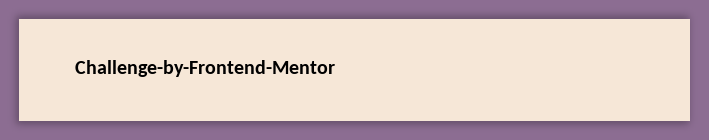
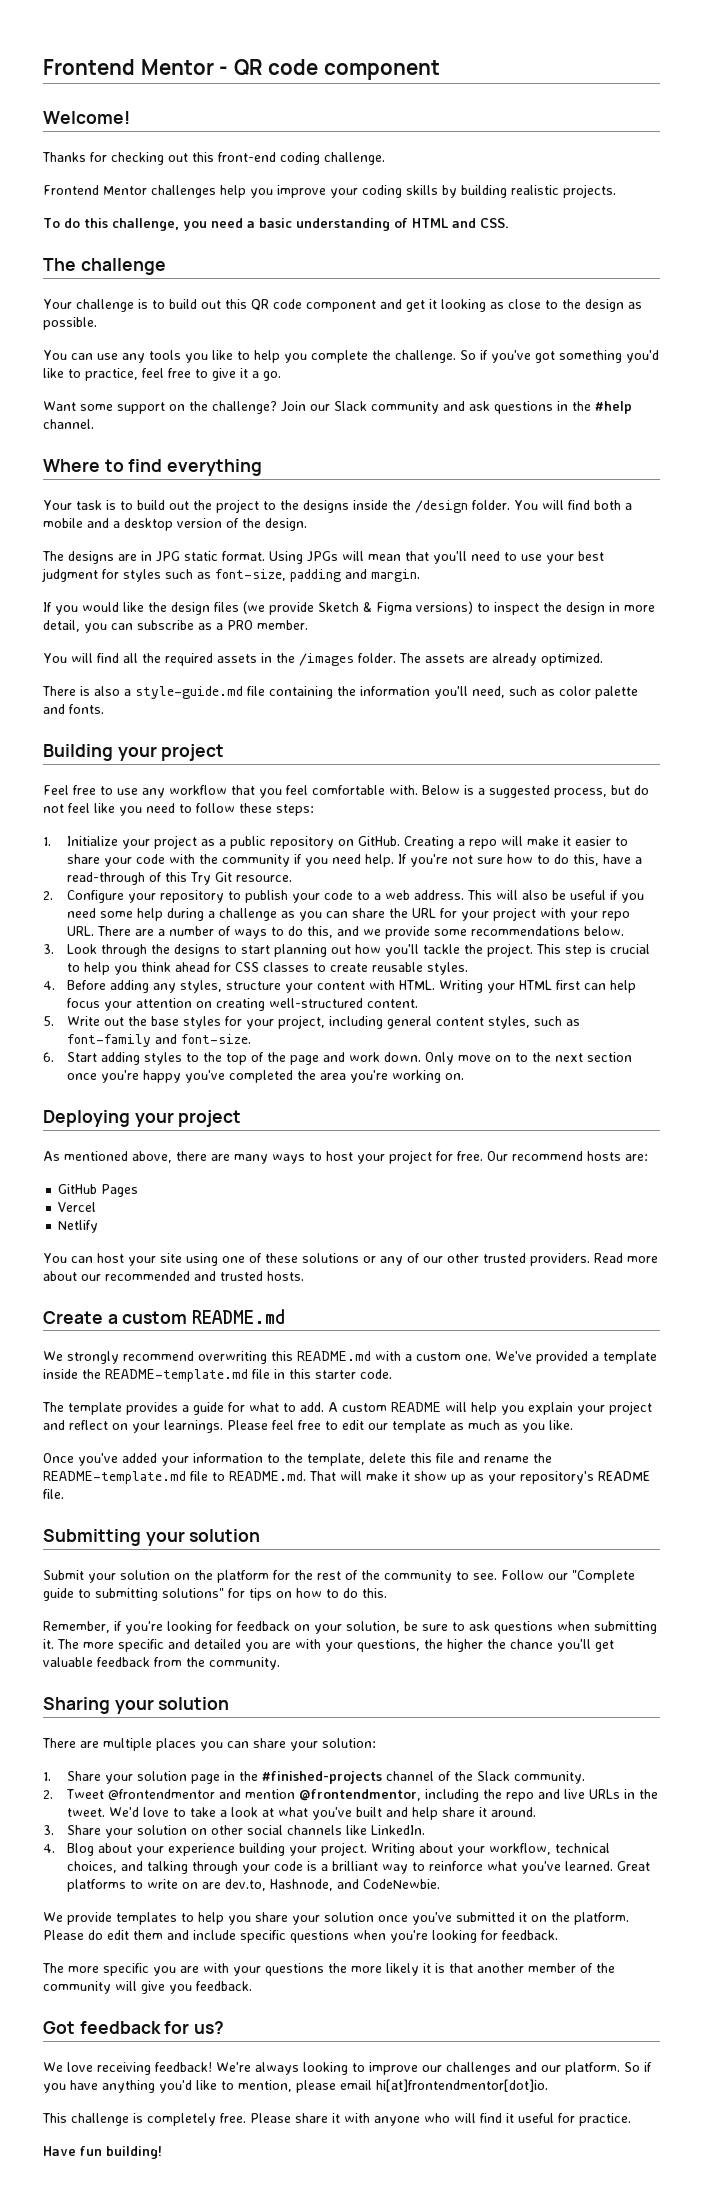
[75,60,335,77] Challenge-by-Frontend-Mentor -> [43,59,440,80] [43,111,130,124] [42,152,385,165] [43,184,616,198] [43,218,509,231] [43,258,166,275] [43,299,642,312] [43,317,97,330] [43,350,659,363] [43,368,281,381] [43,401,632,414] [43,419,94,429] [43,459,263,476] [43,499,632,513] [43,518,307,531] [42,551,604,564] [42,568,420,582] [43,601,655,615] [43,620,308,633] [43,653,603,666] [42,686,638,699] [43,704,104,714] [43,744,225,761] [43,785,649,798] [43,803,314,816] [43,835,628,849] [66,854,642,867] [66,872,292,885] [43,890,644,903] [66,907,630,921] [66,926,624,939] [43,943,650,957] [66,962,468,975] [43,980,636,993] [66,998,418,1011] [43,1015,580,1029] [66,1034,251,1047] [43,1052,632,1065] [66,1070,464,1083] [43,1110,242,1127] [43,1150,648,1164] [58,1184,139,1197] [58,1202,97,1212] [58,1220,99,1233] [43,1253,658,1266] [43,1271,304,1281] [43,1309,286,1324] [43,1351,657,1364] [43,1369,392,1382] [42,1401,652,1415] [43,1420,573,1433] [43,1453,552,1466] [43,1471,650,1484] [43,1489,64,1499] [43,1529,261,1546] [43,1570,635,1583] [43,1588,387,1601] [43,1621,657,1634] [43,1639,614,1652] [43,1657,280,1670] [43,1697,230,1714] [42,1738,376,1751] [43,1771,585,1784] [43,1789,658,1802] [66,1807,536,1820] [43,1825,425,1838] [43,1842,610,1856] [66,1861,650,1874] [66,1879,440,1892] [43,1912,629,1925] [43,1930,558,1943] [42,1963,615,1976] [43,1981,252,1994] [43,2021,225,2034] [43,2062,652,2075] [43,2079,548,2093] [42,2113,631,2126] [43,2146,162,2159] Frontend Mentor - QR code component // Welcome! // Thanks for checking out this front-end coding challenge. // Frontend Mentor challenges help you improve your coding skills by building realistic projects. // To do this challenge, you need a basic understanding of HTML and CSS. // The challenge // Your challenge is to build out this QR code component and get it looking as close to the design as possible. // You can use any tools you like to help you complete the challenge. So if you've got something you'd like to practice, feel free to give it a go. // Want some support on the challenge? Join our Slack community and ask questions in the #help channel. // Where to find everything // Your task is to build out the project to the designs inside the /design folder. You will find both a mobile and a desktop version of the design. // The designs are in JPG static format. Using JPGs will mean that you'll need to use your best judgment for styles such as font-size, padding and margin. // If you would like the design files (we provide Sketch & Figma versions) to inspect the design in more detail, you can subscribe as a PRO member. // You will find all the required assets in the /images folder. The assets are already optimized. // There is also a style-guide.md file containing the information you'll need, such as color palette and fonts. // Building your project // Feel free to use any workflow that you feel comfortable with. Below is a suggested process, but do not feel like you need to follow these steps: // 1. Initialize your project as a public repository on GitHub. Creating a repo will make it easier to share your code with the community if you need help. If you're not sure how to do this, have a read-through of this Try Git resource. // 2. Configure your repository to publish your code to a web address. This will also be useful if you need some help during a challenge as you can share the URL for your project with your repo URL. There are a number of ways to do this, and we provide some recommendations below. // 3. Look through the designs to start planning out how you'll tackle the project. This step is crucial to help you think ahead for CSS classes to create reusable styles. // 4. Before adding any styles, structure your content with HTML. Writing your HTML first can help focus your attention on creating well-structured content. // 5. Write out the base styles for your project, including general content styles, such as font-family and font-size. // 6. Start adding styles to the top of the page and work down. Only move on to the next section once you're happy you've completed the area you're working on. // Deploying your project // As mentioned above, there are many ways to host your project for free. Our recommend hosts are: // GitHub Pages // Vercel // Netlify // You can host your site using one of these solutions or any of our other trusted providers. Read more about our recommended and trusted hosts. // Create a custom README.md // We strongly recommend overwriting this README.md with a custom one. We've provided a template inside the README-template.md file in this starter code. // The template provides a guide for what to add. A custom README will help you explain your project and reflect on your learnings. Please feel free to edit our template as much as you like. // Once you've added your information to the template, delete this file and rename the README-template.md file to README.md. That will make it show up as your repository's README file. // Submitting your solution // Submit your solution on the platform for the rest of the community to see. Follow our "Complete guide to submitting solutions" for tips on how to do this. // Remember, if you're looking for feedback on your solution, be sure to ask questions when submitting it. The more specific and detailed you are with your questions, the higher the chance you'll get valuable feedback from the community. // Sharing your solution // There are multiple places you can share your solution: // 1. Share your solution page in the #finished-projects channel of the Slack community. // 2. Tweet @frontendmentor and mention @frontendmentor, including the repo and live URLs in the tweet. We'd love to take a look at what you've built and help share it around. // 3. Share your solution on other social channels like LinkedIn. // 4. Blog about your experience building your project. Writing about your workflow, technical choices, and talking through your code is a brilliant way to reinforce what you've learned. Great platforms to write on are dev.to, Hashnode, and CodeNewbie. // We provide templates to help you share your solution once you've submitted it on the platform. Please do edit them and include specific questions when you're looking for feedback. // The more specific you are with your questions the more likely it is that another member of the community will give you feedback. // Got feedback for us? // We love receiving feedback! We're always looking to improve our challenges and our platform. So if you have anything you'd like to mention, please email hi[at]frontendmentor[dot]io. // This challenge is completely free. Please share it with anyone who will find it useful for practice. // Have fun building!

